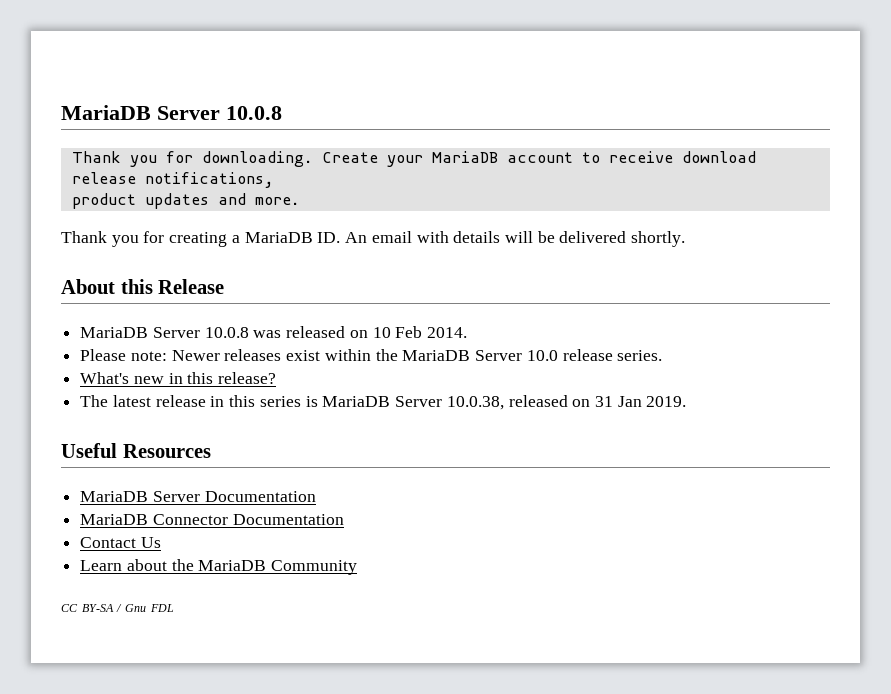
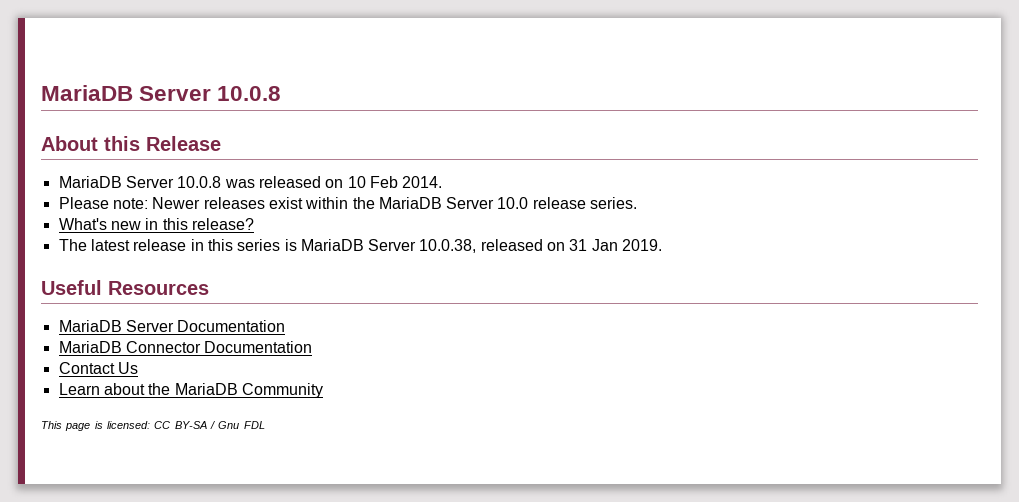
[61,105,282,120] [71,151,756,167] [71,172,274,188] [71,193,300,209] [61,231,686,247] MariaDB Server 10.0.8 // Thank you for downloading. Create your MariaDB account to receive download release notifications, // product updates and more. // Thank you for creating a MariaDB ID. An email with details will be delivered shortly. -> [41,85,282,101] MariaDB Server 10.0.8
(358, 567) none -> [41,421,150,431] This page is licensed:

